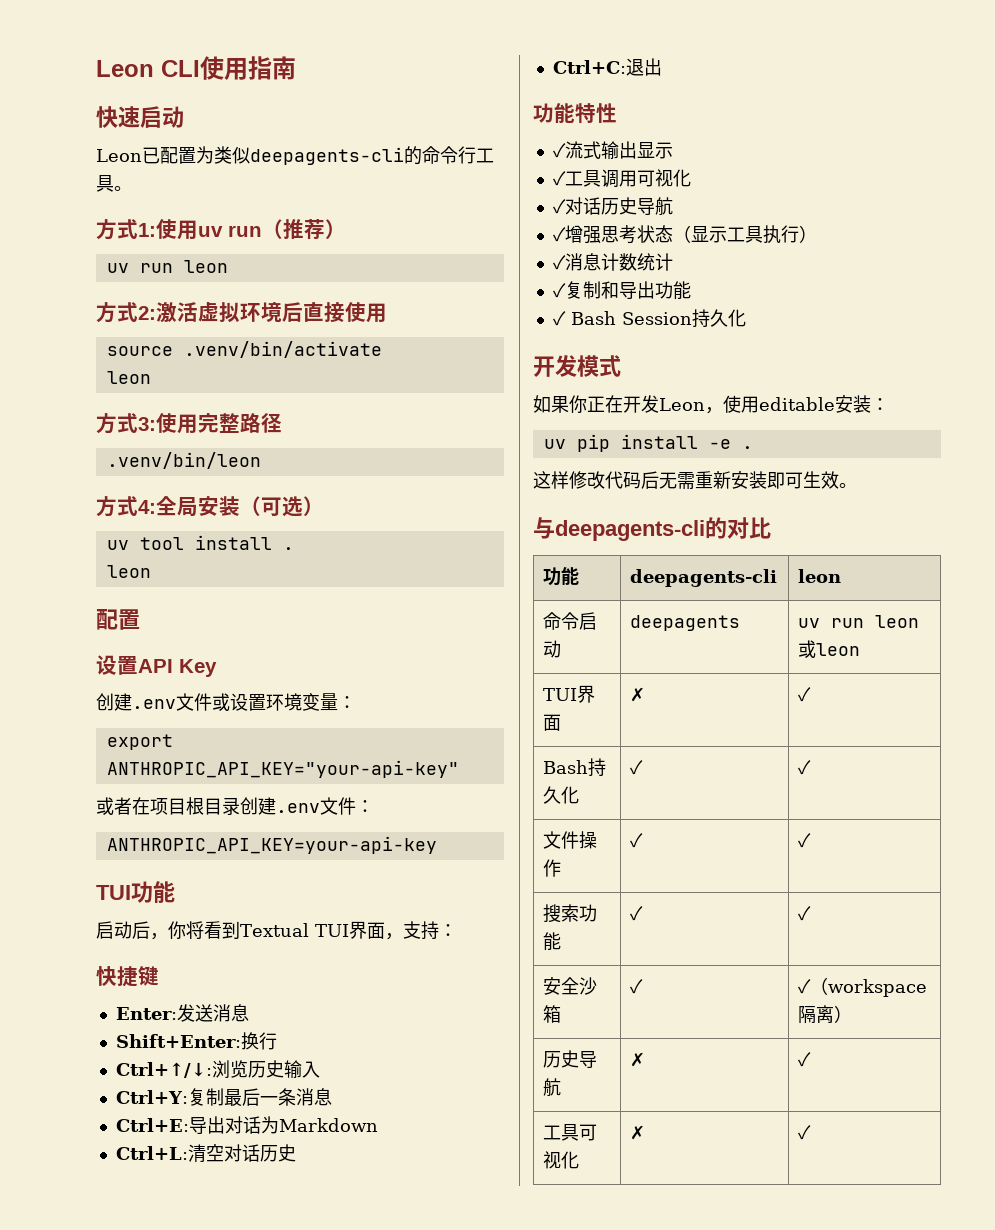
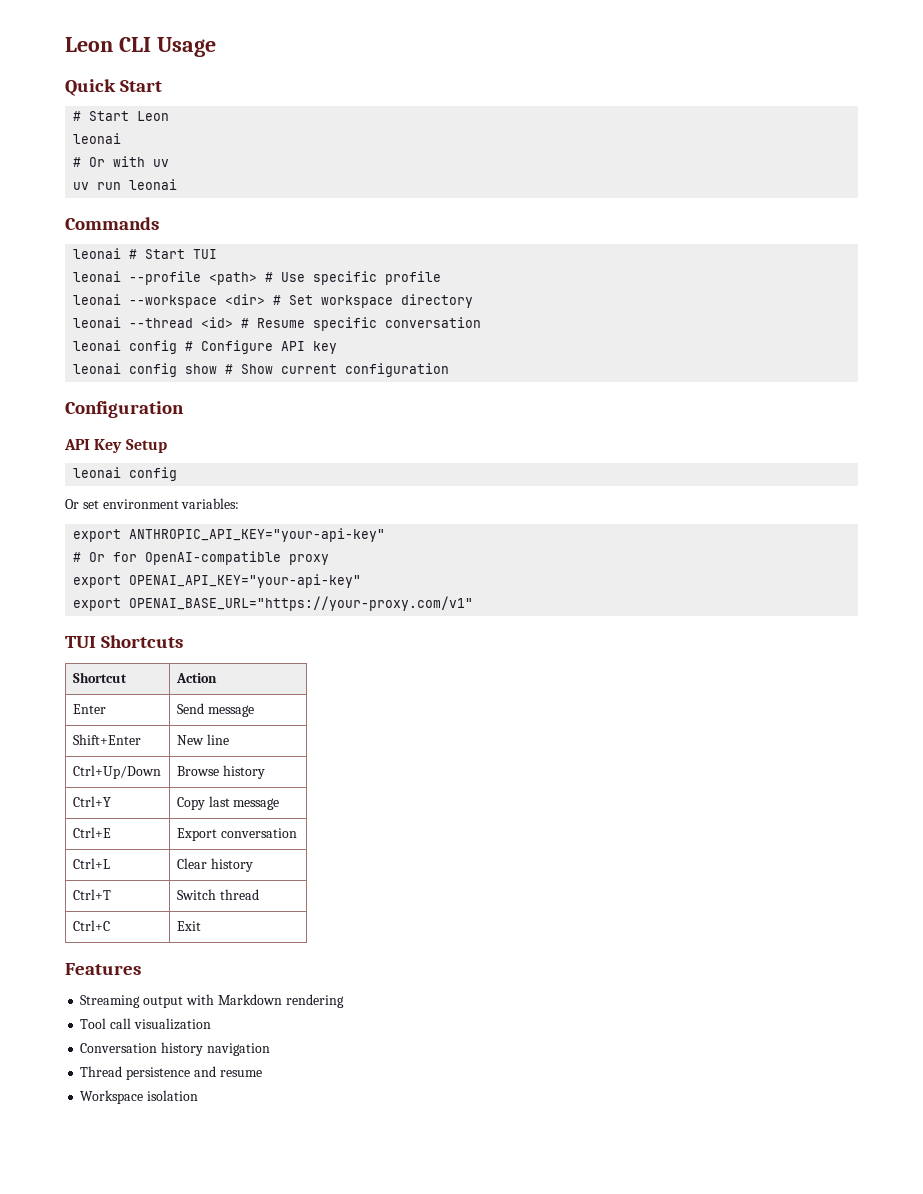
[200,56,296,80] [96,106,184,128] [96,146,494,165] [96,175,132,192] [96,219,346,240] [106,260,228,273] [96,302,387,323] [106,341,382,358] [106,371,151,384] [96,413,282,434] [106,452,261,469] [96,496,324,517] [106,535,294,550] [106,565,151,578] [96,609,140,630] [96,655,217,677] [96,693,356,711] [106,734,173,750] [106,760,459,778] [96,797,374,815] [106,836,437,854] [96,881,175,903] [96,921,457,940] [96,966,159,987] [115,1004,249,1022] [115,1032,277,1050] [115,1060,320,1079] [115,1088,332,1106] [115,1116,378,1134] [115,1144,296,1163] [552,58,662,76] [533,103,617,124] [552,141,673,160] [552,169,691,188] [552,197,673,215] [552,225,817,244] [552,253,673,271] [552,281,691,300] [552,309,746,328] [533,355,621,377] [533,395,889,414] [543,434,753,452] [533,471,857,489] [533,517,771,541] [543,567,580,586] [630,569,778,587] [798,569,842,583] [543,612,598,630] [543,640,562,658] [630,615,741,631] [798,615,920,628] [798,640,861,658] [543,685,596,703] [543,714,562,731] [630,687,646,702] [798,687,812,702] [543,758,607,777] [543,786,580,804] [630,760,644,775] [798,760,812,775] [543,831,598,849] [543,859,562,877] [630,833,644,848] [798,833,812,848] [543,904,598,923] [543,932,562,951] [630,906,644,921] [798,906,812,921] [543,977,598,995] [543,1005,562,1023] [630,979,644,994] [798,977,928,997] [798,1005,853,1024] [543,1050,598,1068] [543,1078,562,1096] [630,1052,646,1067] [798,1052,812,1067] [543,1124,598,1141] [543,1151,580,1169] [630,1125,646,1140] [798,1125,812,1140] 使用指南 // 快速启动 // Leon已配置为类似deepagents-cli的命令行工具。 // 方式1:使用uv run（推荐） // uv run leon // 方式2:激活虚拟环境后直接使用 // source .venv/bin/activate // leon // 方式3:使用完整路径 // .venv/bin/leon // 方式4:全局安装（可选） // uv tool install . // leon // 配置 // 设置API Key // 创建.env文件或设置环境变量： // export ANTHROPIC_API_KEY="your-api-key" // 或者在项目根目录创建.env文件： // ANTHROPIC_API_KEY=your-api-key // TUI功能 // 启动后，你将看到Textual TUI界面，支持： // 快捷键 // Enter:发送消息 // Shift+Enter:换行 // Ctrl+↑/↓:浏览历史输入 // Ctrl+Y:复制最后一条消息 // Ctrl+E:导出对话为Markdown // Ctrl+L:清空对话历史 // Ctrl+C:退出 // 功能特性 // ✓流式输出显示 // ✓工具调用可视化 // ✓对话历史导航 // ✓增强思考状态（显示工具执行） // ✓消息计数统计 // ✓复制和导出功能 // ✓ Bash Session持久化 // 开发模式 // 如果你正在开发Leon，使用editable安装： // uv pip install -e . // 这样修改代码后无需重新安装即可生效。 // 与deepagents-cli的对比 // 功能 | deepagents-cli | leon // 命令启动 | deepagents | uv run leon或leon // TUI界面 | ✗ | ✓ // Bash持久化 | ✓ | ✓ // 文件操作 | ✓ | ✓ // 搜索功能 | ✓ | ✓ // 安全沙箱 | ✓ | ✓（workspace隔离） // 历史导航 | ✗ | ✓ // 工具可视化 | ✗ | ✓ -> [156,37,216,57] [65,79,163,96] [73,111,170,121] [73,133,122,144] [73,156,170,167] [73,179,178,190] [65,217,159,230] [73,248,218,259] [73,271,442,285] [73,294,474,308] [73,317,482,331] [73,340,338,354] [73,363,450,377] [65,401,184,418] [64,439,167,453] [73,467,178,481] [65,498,240,509] [73,528,386,542] [73,551,330,565] [73,574,362,588] [73,596,474,611] [65,635,184,648] [72,672,127,683] [175,673,217,683] [72,704,106,714] [176,703,254,717] [72,734,141,745] [176,734,229,745] [72,765,161,779] [176,765,265,779] [72,796,111,807] [176,796,280,810] [72,827,111,838] [176,828,297,841] [72,858,110,869] [176,858,253,872] [72,889,111,900] [176,889,259,900] [72,920,110,931] [176,921,201,931] [65,963,141,975] [80,994,344,1008] [80,1018,211,1030] [80,1042,270,1056] [80,1066,262,1080] [80,1090,199,1104] Usage // Quick Start // # Start Leon // leonai // # Or with uv // uv run leonai // Commands // leonai # Start TUI // leonai --profile <path> # Use specific profile // leonai --workspace <dir> # Set workspace directory // leonai --thread <id> # Resume specific conversation // leonai config # Configure API key // leonai config show # Show current configuration // Configuration // API Key Setup // leonai config // Or set environment variables: // export ANTHROPIC_API_KEY="your-api-key" // # Or for OpenAI-compatible proxy // export OPENAI_API_KEY="your-api-key" // export OPENAI_BASE_URL="https://your-proxy.com/v1" // TUI Shortcuts // Shortcut | Action // Enter | Send message // Shift+Enter | New line // Ctrl+Up/Down | Browse history // Ctrl+Y | Copy last message // Ctrl+E | Export conversation // Ctrl+L | Clear history // Ctrl+T | Switch thread // Ctrl+C | Exit // Features // Streaming output with Markdown rendering // Tool call visualization // Conversation history navigation // Thread persistence and resume // Workspace isolation

